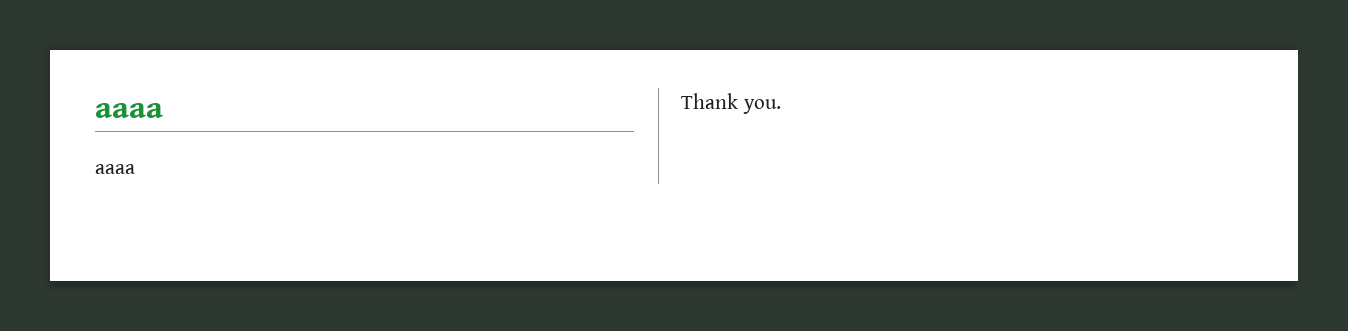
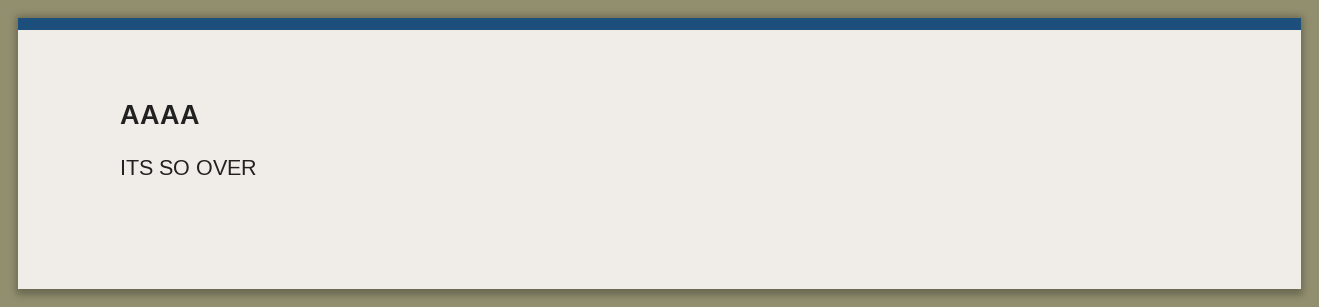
[95,103,163,118] [95,164,135,174] [681,93,781,114] aaaa // aaaa // Thank you. -> [120,105,200,124] [120,160,257,175] AAAA // ITS SO OVER

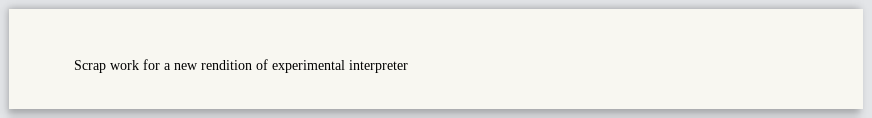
[120,105,200,124] [120,160,257,175] AAAA // ITS SO OVER -> [74,59,408,73] Scrap work for a new rendition of experimental interpreter

